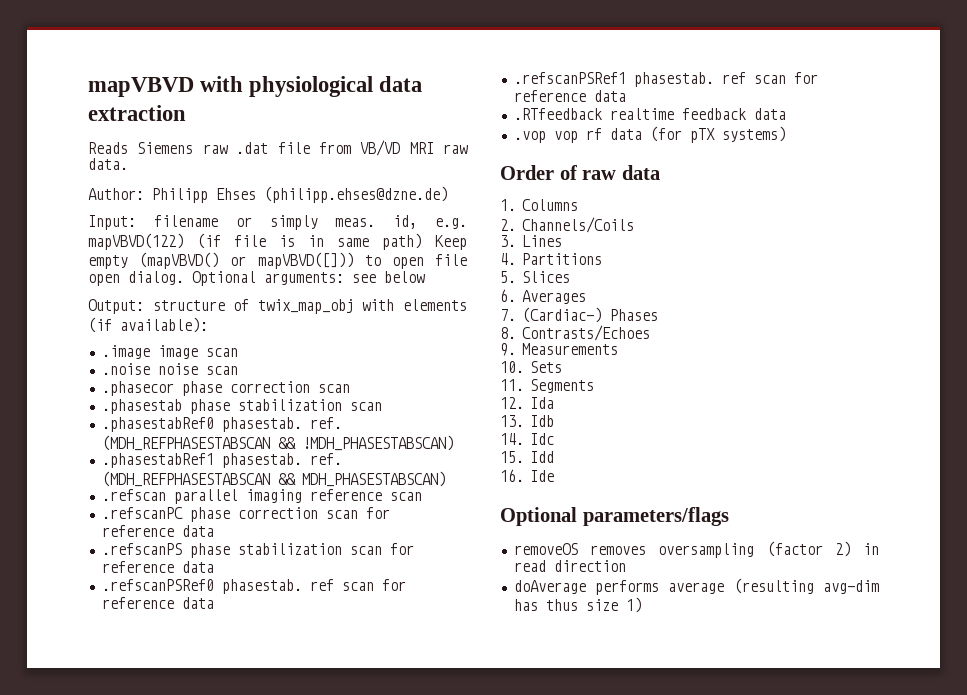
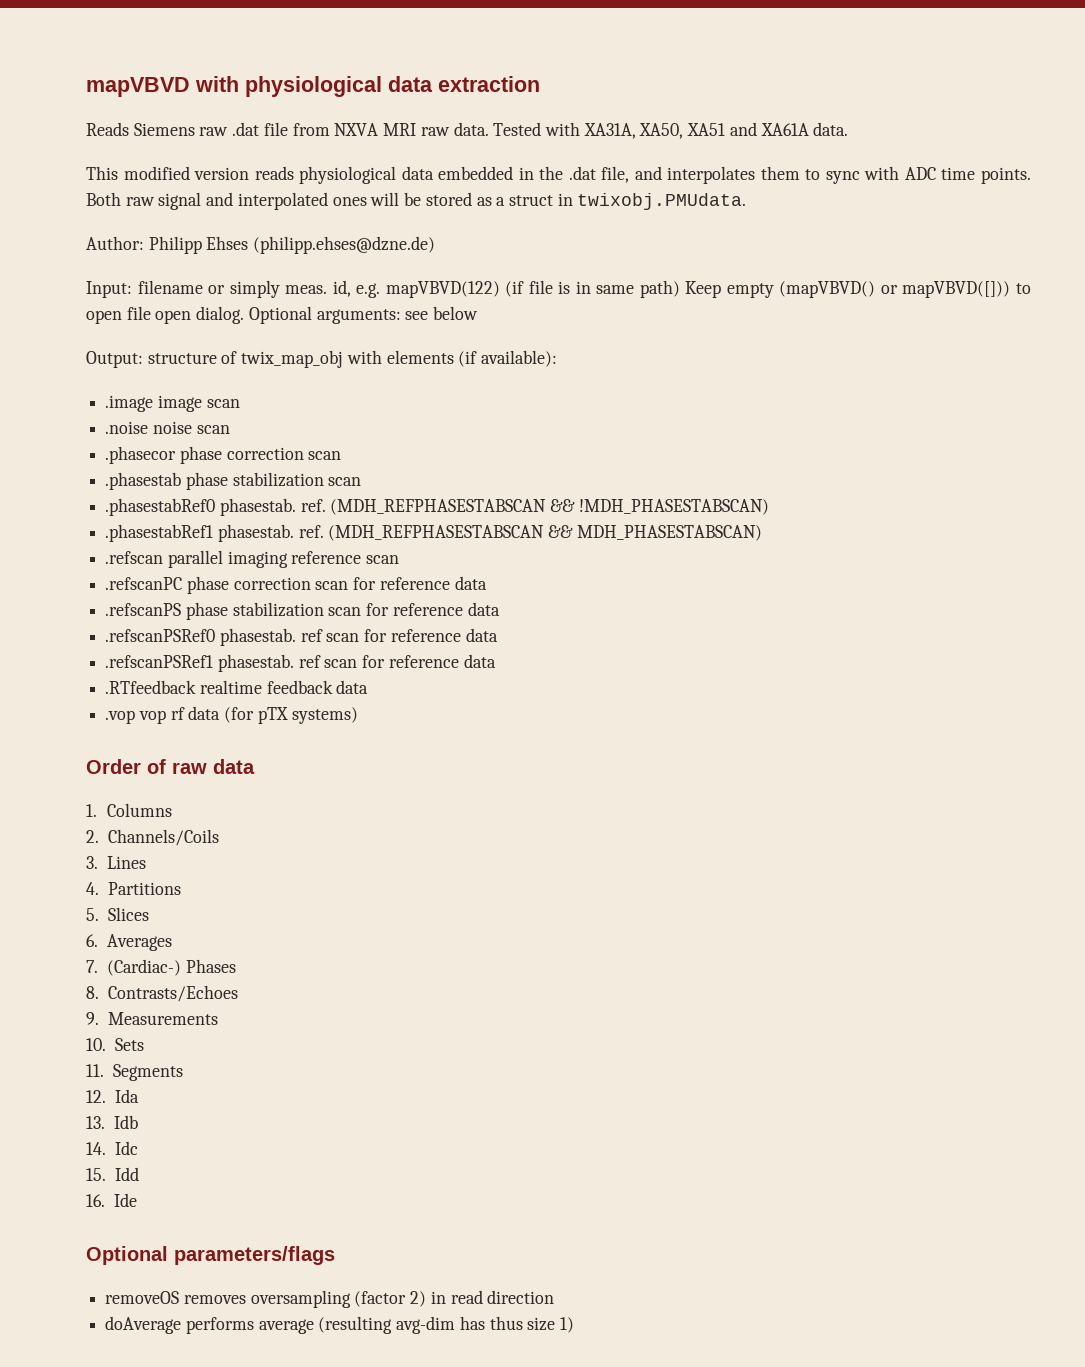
[360,140,401,156] VB/VD -> [334,123,379,136] NXVA
(128, 164) none -> [493,122,849,139] [86,166,1031,184] [86,192,747,210] Tested with XA31A, XA50, XA51 and XA61A data. // This modified version reads physiological data embedded in the .dat file, and interpolates them to sync with ADC time points. Both raw signal and interpolated ones will be stored as a struct in twixobj.PMUdata.

